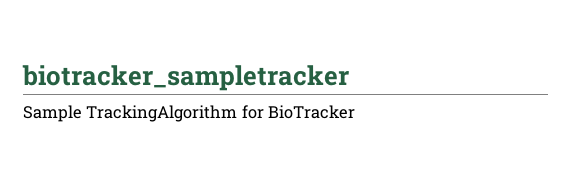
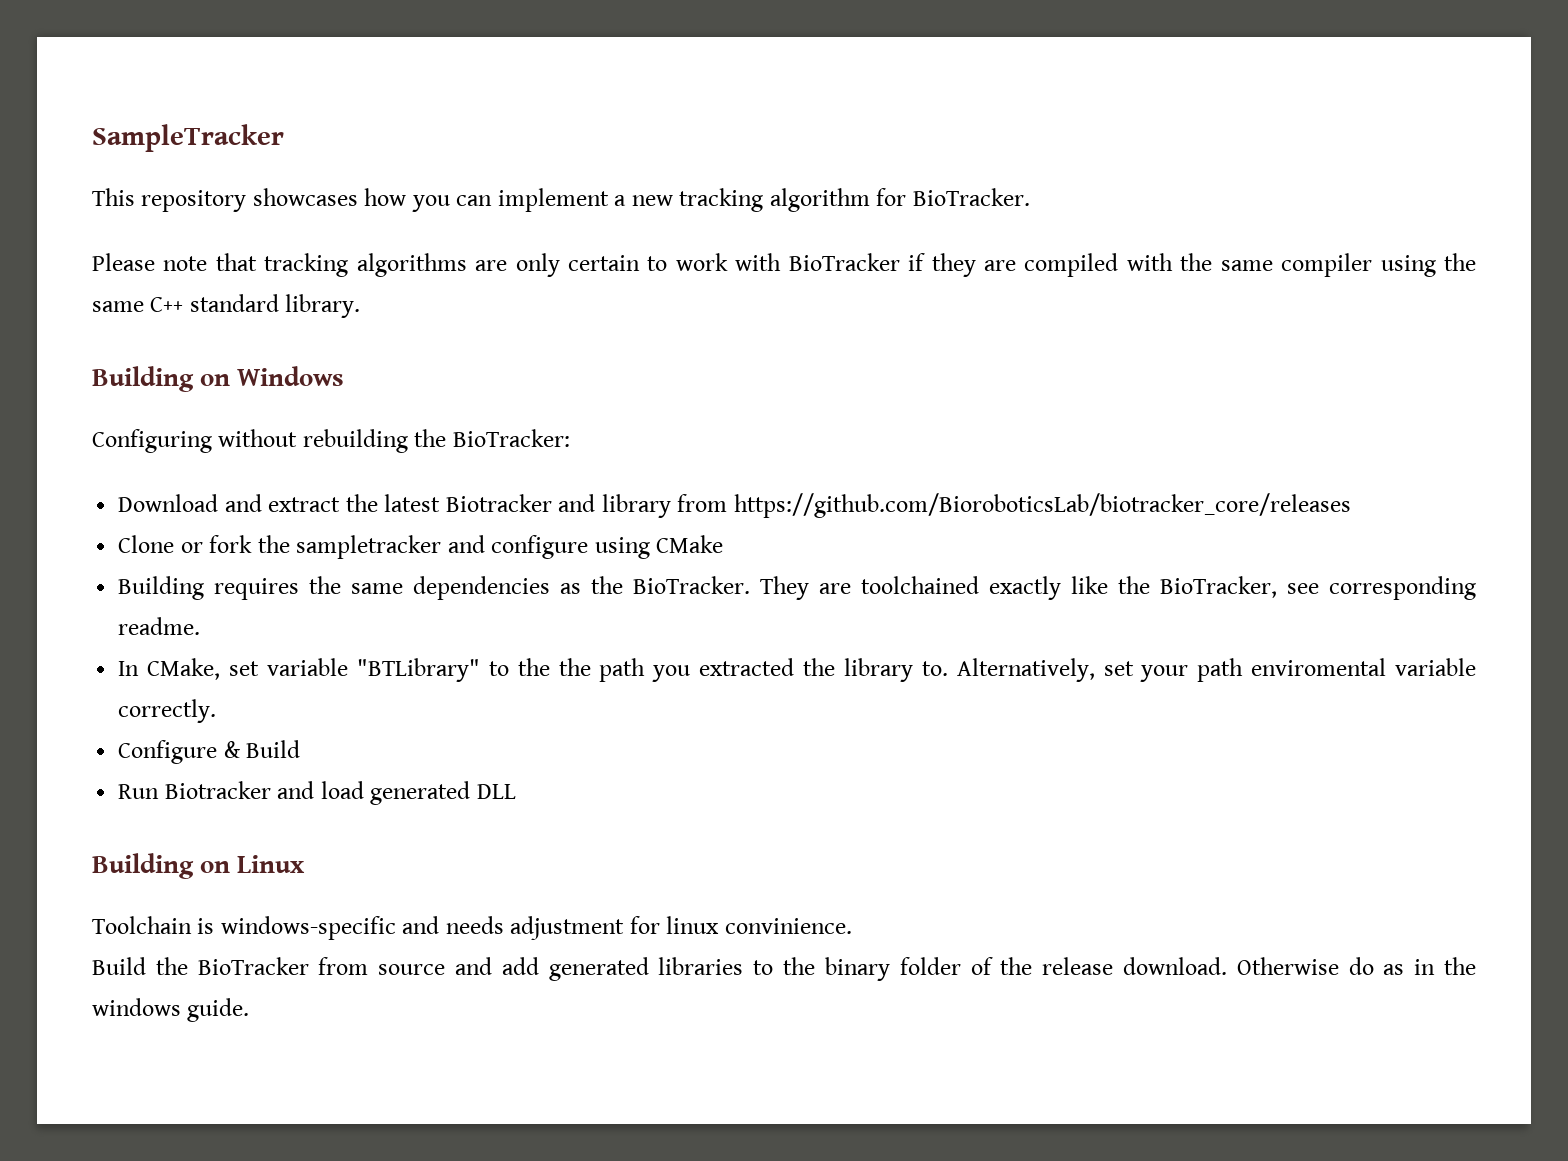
[22,65,349,91] [23,105,356,122] biotracker_sampletracker // Sample TrackingAlgorithm for BioTracker -> [92,124,284,152] [92,188,1030,212] [92,253,1476,277] [92,294,361,318] [92,366,345,392] [92,429,570,453] [118,493,1351,518] [118,535,724,559] [118,576,1476,600] [118,617,201,635] [118,658,1476,682] [118,699,217,723] [118,740,301,764] [118,781,516,805] [92,853,306,879] [92,916,852,940] [92,957,1477,981] [92,998,250,1022] SampleTracker // This repository showcases how you can implement a new tracking algorithm for BioTracker. // Please note that tracking algorithms are only certain to work with BioTracker if they are compiled with the same compiler using the same C++ standard library. // Building on Windows // Configuring without rebuilding the BioTracker: // Download and extract the latest Biotracker and library from https://github.com/BioroboticsLab/biotracker_core/releases // Clone or fork the sampletracker and configure using CMake // Building requires the same dependencies as the BioTracker. They are toolchained exactly like the BioTracker, see corresponding readme. // In CMake, set variable "BTLibrary" to the the path you extracted the library to. Alternatively, set your path enviromental variable correctly. // Configure & Build // Run Biotracker and load generated DLL // Building on Linux // Toolchain is windows-specific and needs adjustment for linux convinience. // Build the BioTracker from source and add generated libraries to the binary folder of the release download. Otherwise do as in the windows guide.

